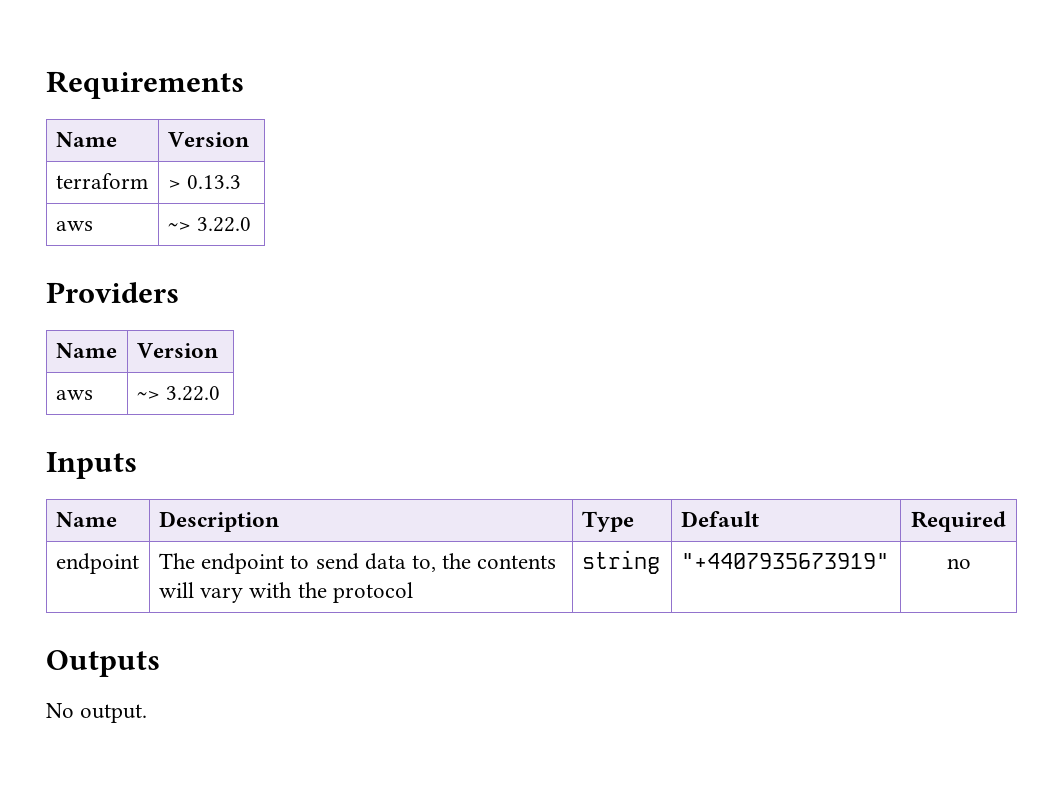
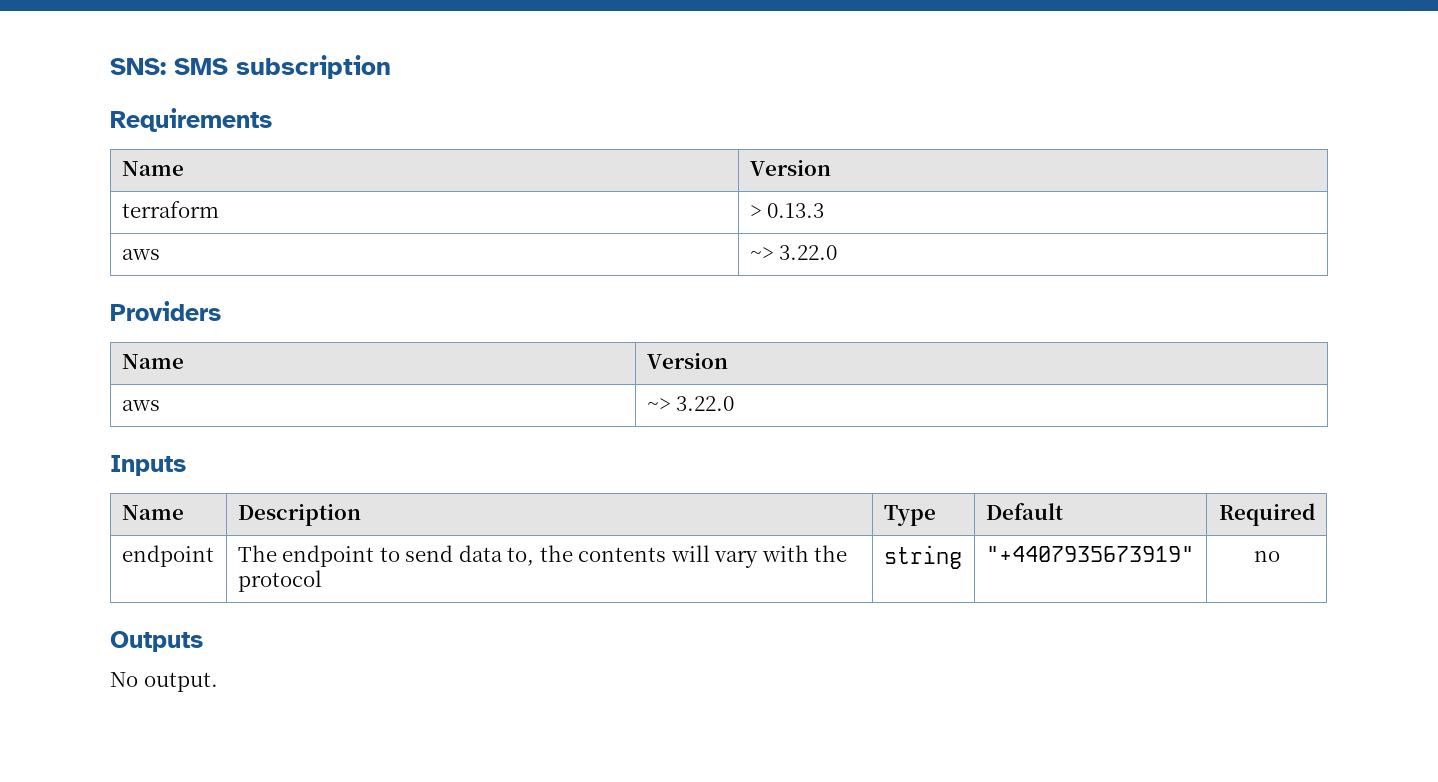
(46, 85) none -> [110,55,391,79] SNS: SMS subscription //

